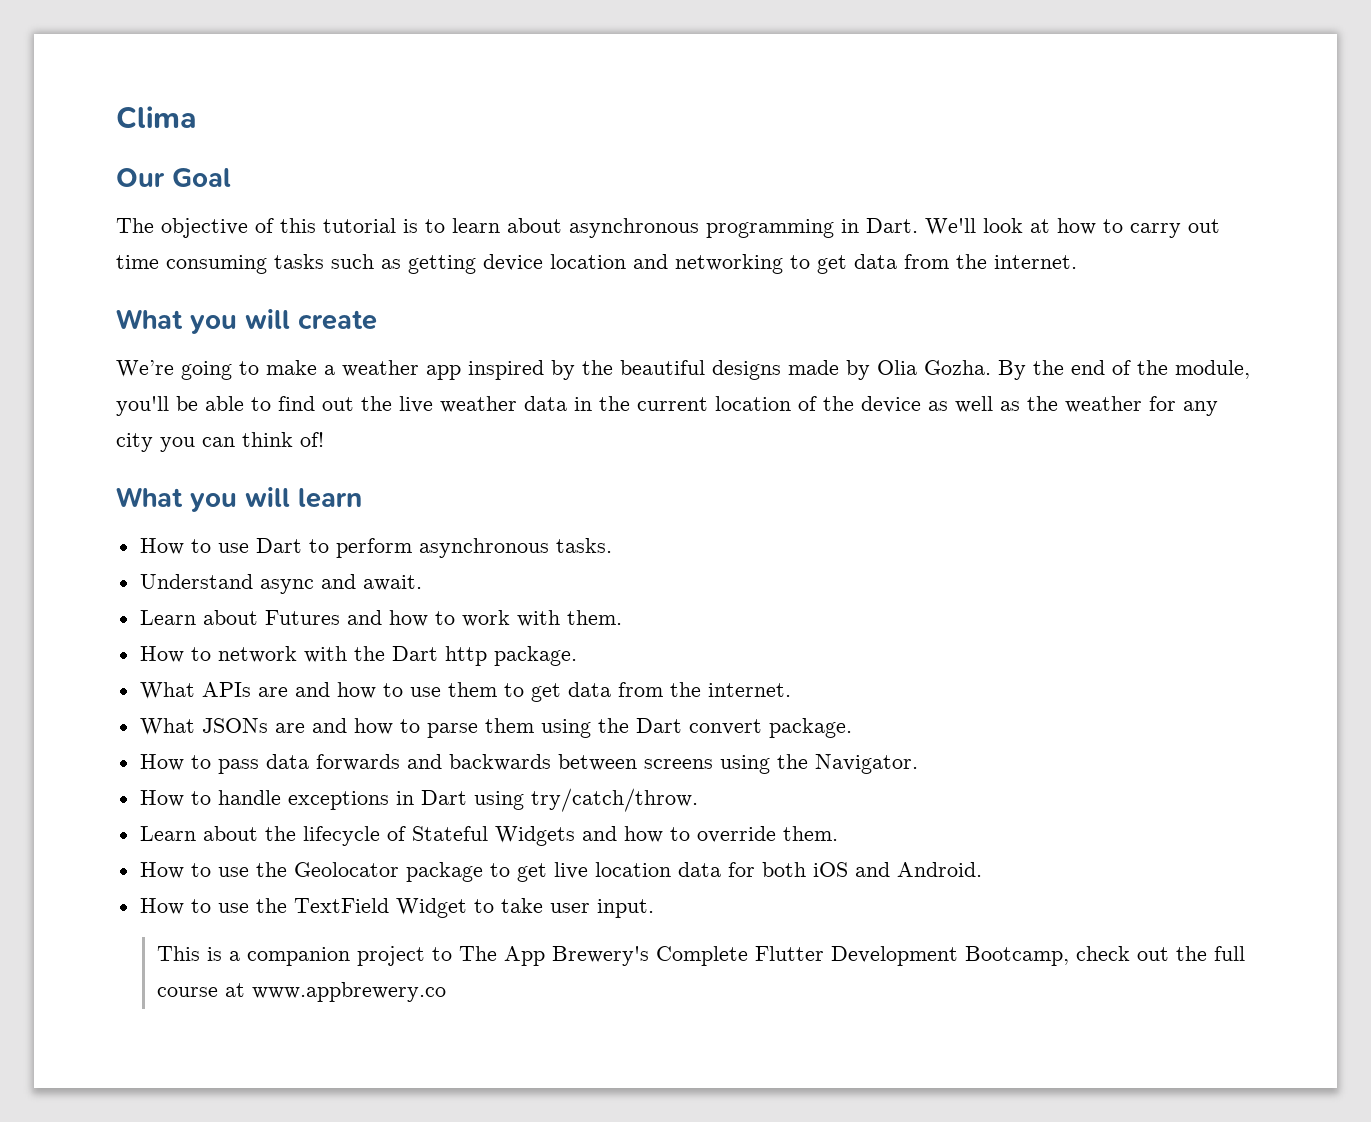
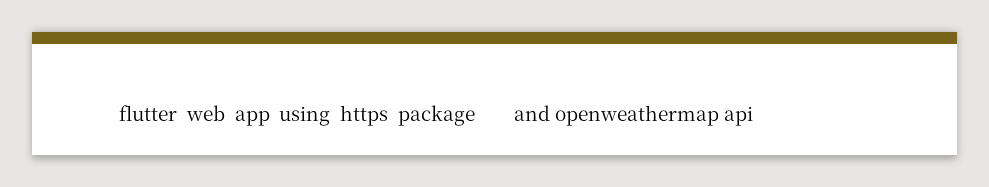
[116,106,196,129] [116,168,231,187] [116,218,1220,238] [116,254,1077,274] [116,309,377,334] [116,360,1250,380] [116,396,1218,416] [116,432,324,452] [116,487,362,512] [139,538,612,558] [139,574,422,594] [139,610,622,627] [139,646,577,666] [139,682,791,702] [139,718,852,738] [139,754,918,774] [139,788,698,812] [139,826,838,846] [139,862,982,882] [139,898,654,918] [156,946,1245,966] [156,982,446,1002] Clima // Our Goal // The objective of this tutorial is to learn about asynchronous programming in Dart. We'll look at how to carry out time consuming tasks such as getting device location and networking to get data from the internet. // What you will create // We’re going to make a weather app inspired by the beautiful designs made by Olia Gozha. By the end of the module, you'll be able to find out the live weather data in the current location of the device as well as the weather for any city you can think of! // What you will learn // How to use Dart to perform asynchronous tasks. // Understand async and await. // Learn about Futures and how to work with them. // How to network with the Dart http package. // What APIs are and how to use them to get data from the internet. // What JSONs are and how to parse them using the Dart convert package. // How to pass data forwards and backwards between screens using the Navigator. // How to handle exceptions in Dart using try/catch/throw. // Learn about the lifecycle of Stateful Widgets and how to override them. // How to use the Geolocator package to get live location data for both iOS and Android. // How to use the TextField Widget to take user input. // This is a companion project to The App Brewery's Complete Flutter Development Bootcamp, check out the full course at www.appbrewery.co -> [119,105,754,126] flutter web app using https package and openweathermap api

